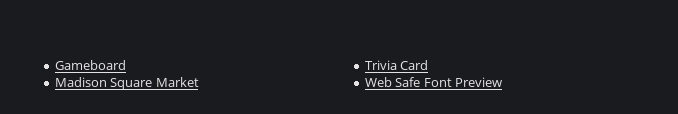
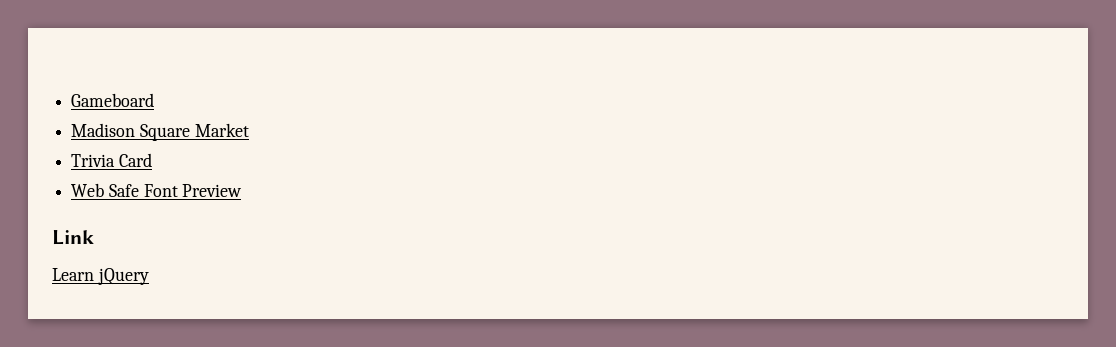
(502, 82) none -> [52,230,94,245] [52,268,149,285] // Link // Learn jQuery

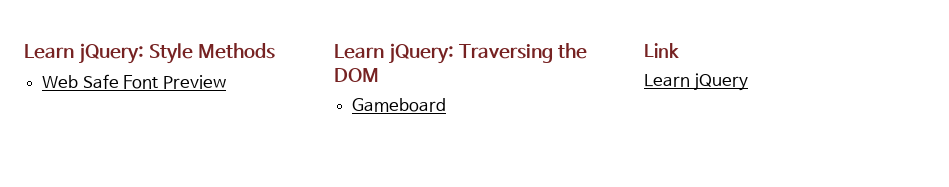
[71,93,155,107] [71,123,249,141] [71,153,152,167] [71,183,243,197] Gameboard // Madison Square Market // Trivia Card // Web Safe Font Preview -> [24,43,276,64] [42,74,226,89] [334,43,588,64] [334,68,379,82] [352,98,447,112] Learn jQuery: Style Methods // Web Safe Font Preview // Learn jQuery: Traversing the DOM // Gameboard

